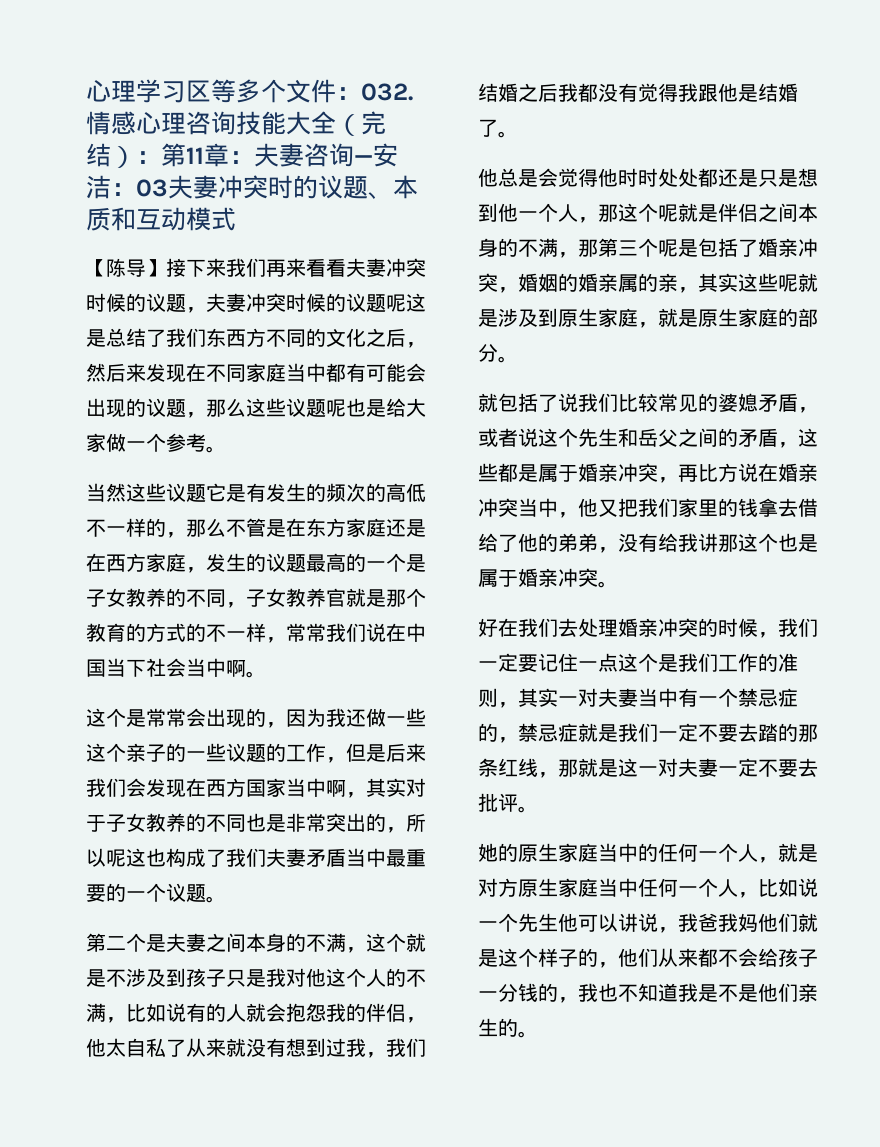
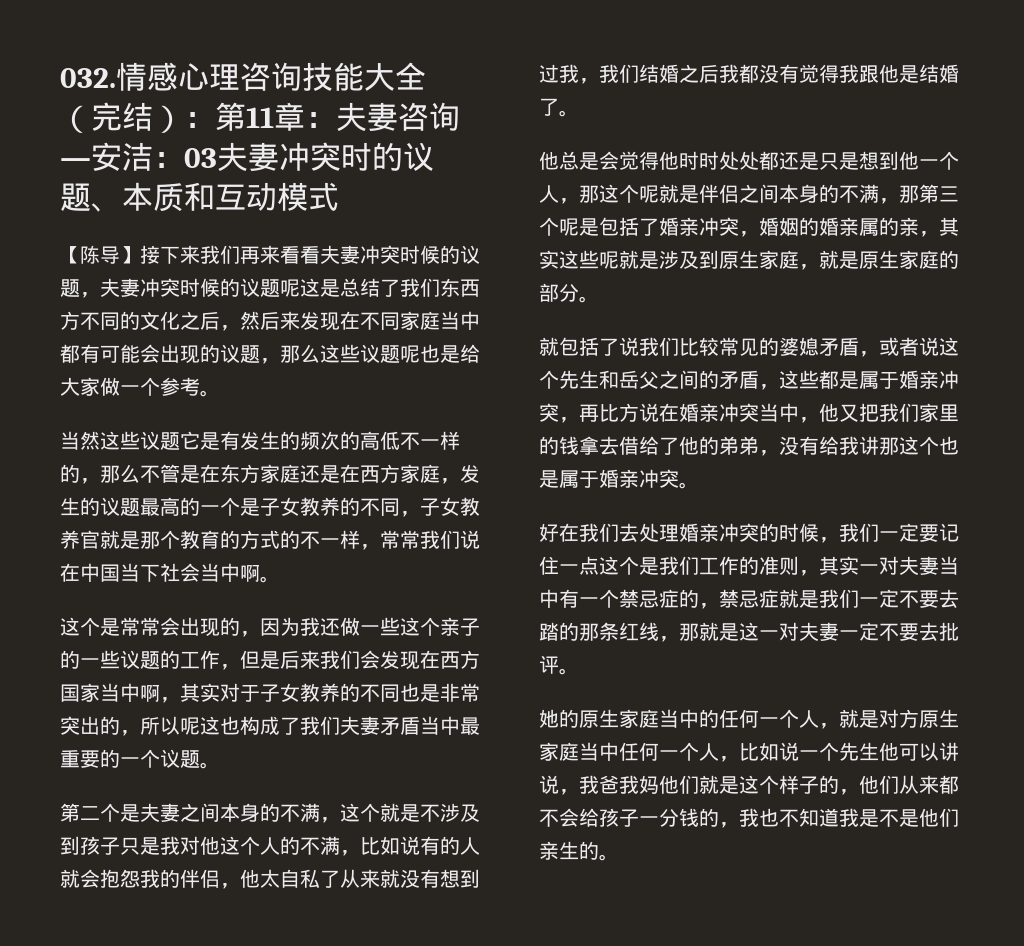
[86,79,361,103] 心理学习区等多个文件： -> (60, 78) none

